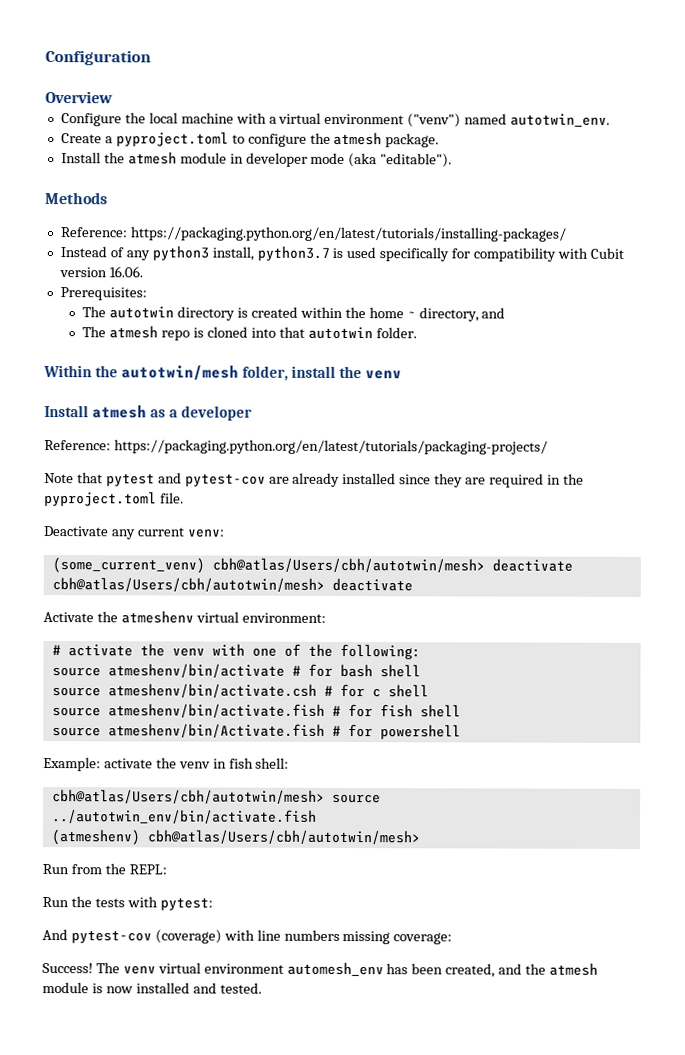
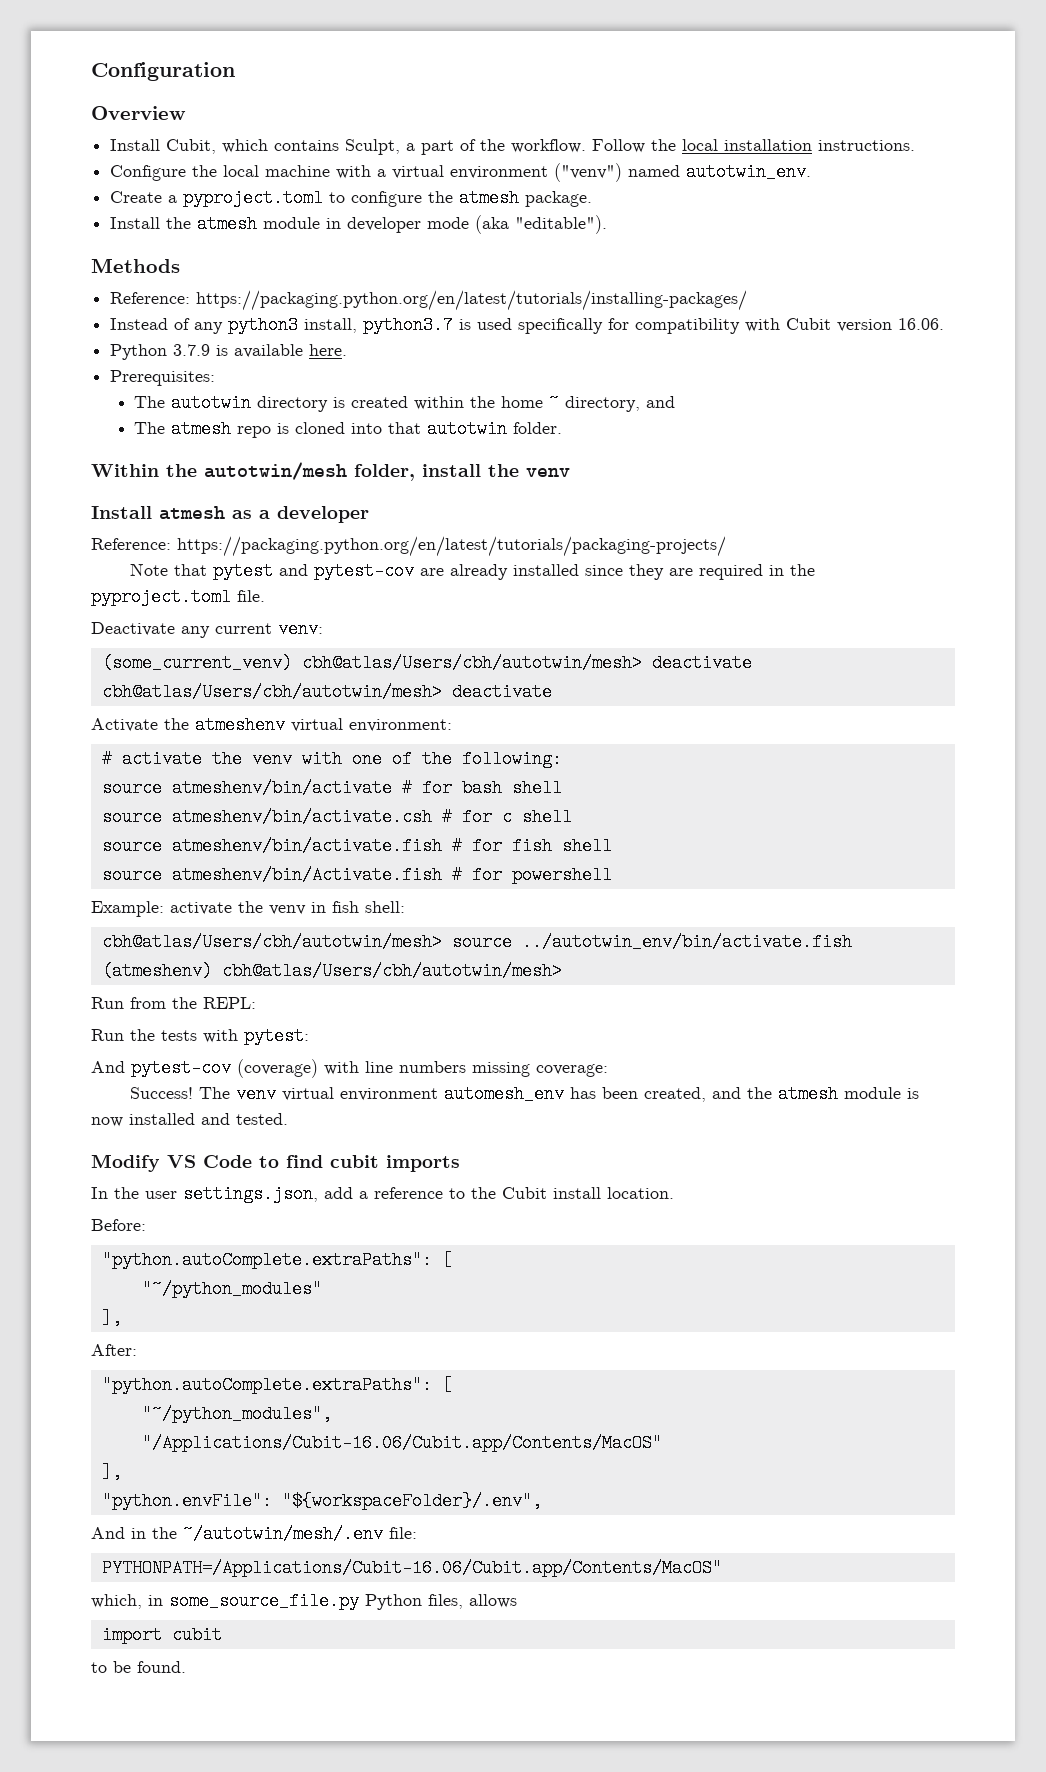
(113, 97) none -> [110,139,916,155] // Install Cubit, which contains Sculpt, a part of the workflow. Follow the local installation instructions.
(143, 272) none -> [110,344,348,360] // Python 3.7.9 is available here.
(262, 988) none -> [91,1154,460,1172] [91,1185,674,1203] [91,1219,146,1231] [101,1251,452,1269] [141,1280,322,1298] [101,1309,122,1327] [91,1344,137,1356] [101,1376,452,1394] [141,1405,332,1423] [141,1434,662,1452] [101,1463,122,1481] [101,1492,542,1510] [91,1525,417,1543] [101,1559,722,1577] [91,1592,517,1610] [101,1626,222,1644] [91,1661,186,1673] // Modify VS Code to find cubit imports // In the user settings.json, add a reference to the Cubit install location. // Before: // "python.autoComplete.extraPaths": [ // "~/python_modules" // ], // After: // "python.autoComplete.extraPaths": [ // "~/python_modules", // "/Applications/Cubit-16.06/Cubit.app/Contents/MacOS" // ], // "python.envFile": "${workspaceFolder}/.env", // And in the ~/autotwin/mesh/.env file: // PYTHONPATH=/Applications/Cubit-16.06/Cubit.app/Contents/MacOS" // which, in some_source_file.py Python files, allows // import cubit // to be found.

